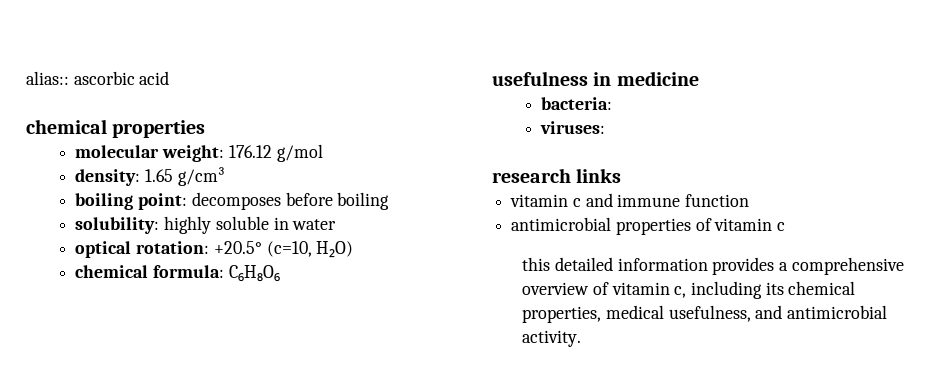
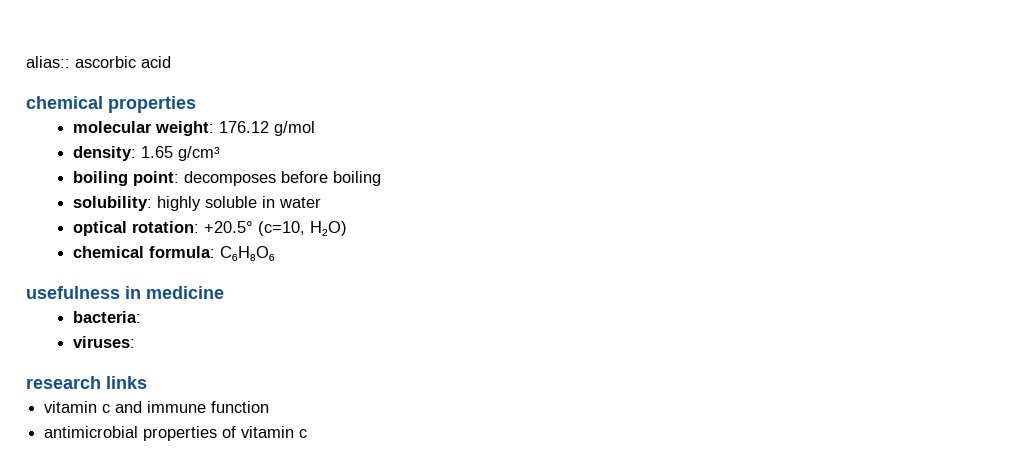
[522,257,904,275] [522,281,856,299] [522,305,888,323] [522,330,582,347] // this detailed information provides a comprehensive overview of vitamin c, including its chemical properties, medical usefulness, and antimicrobial activity. -> (308, 433) none

